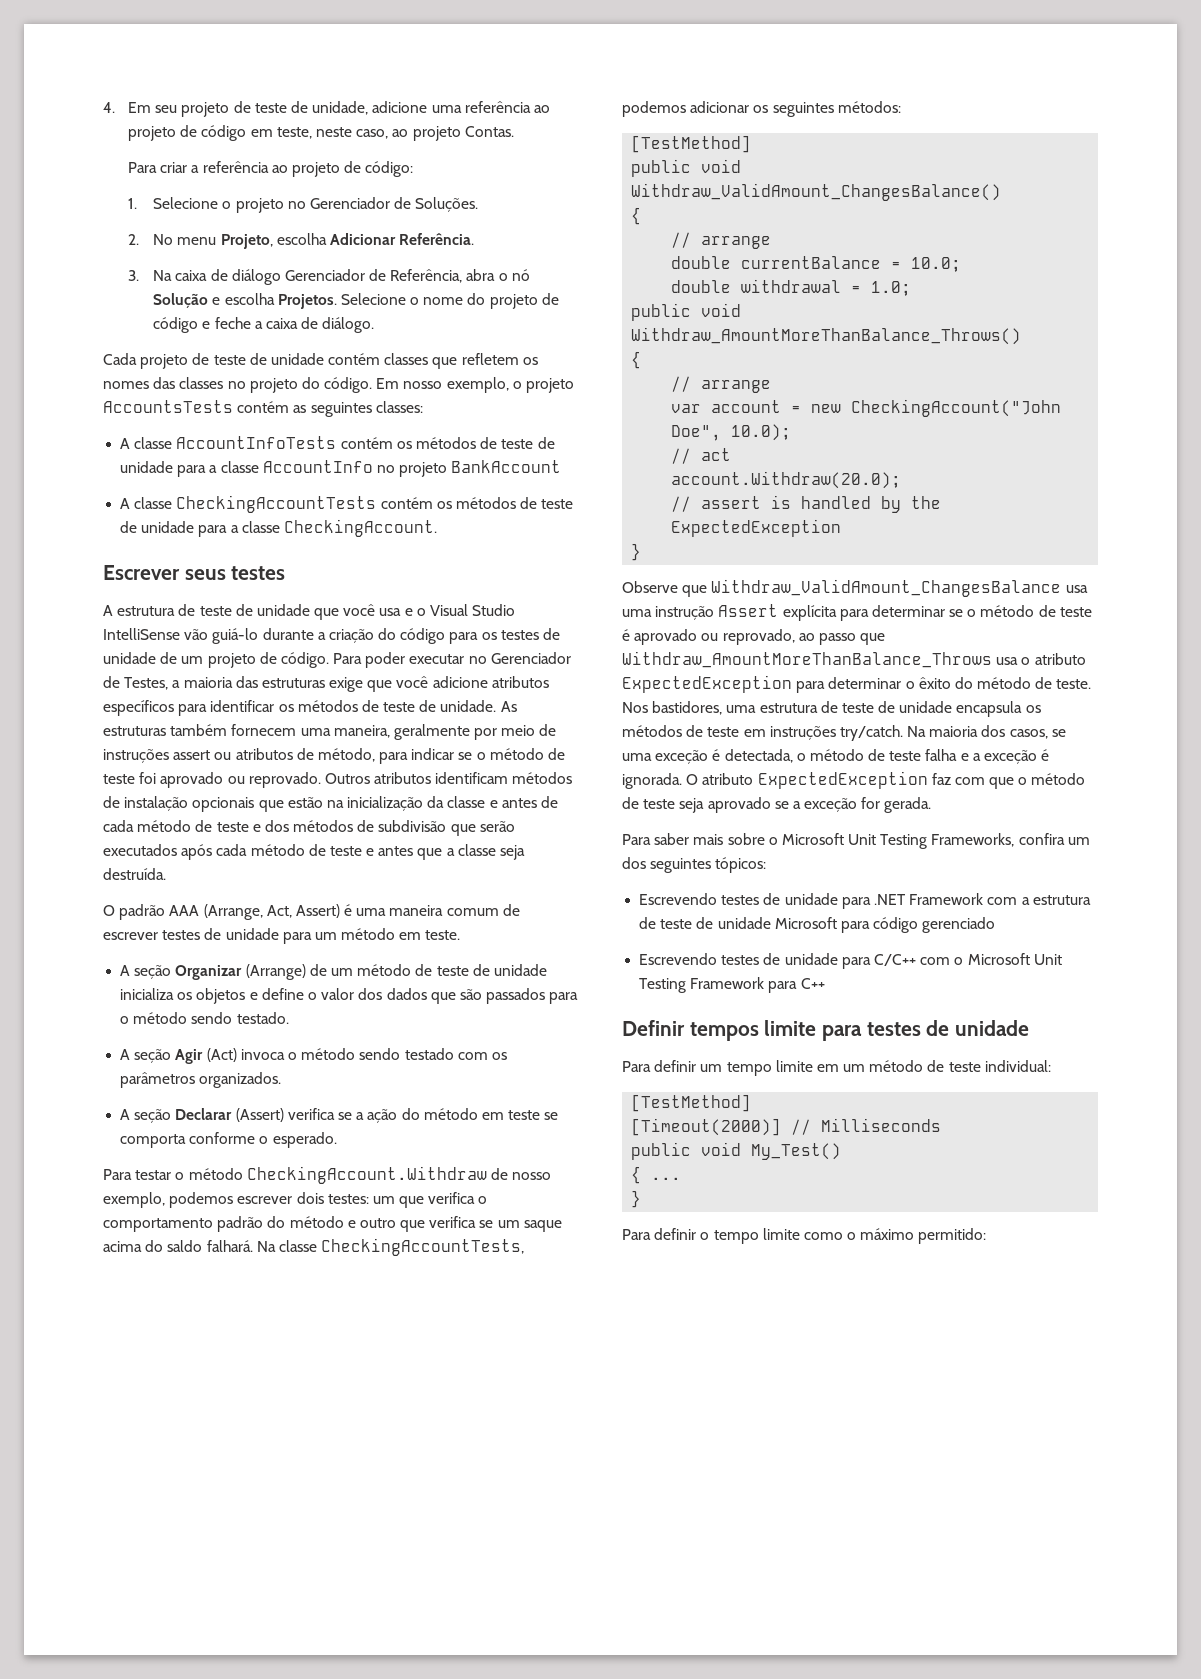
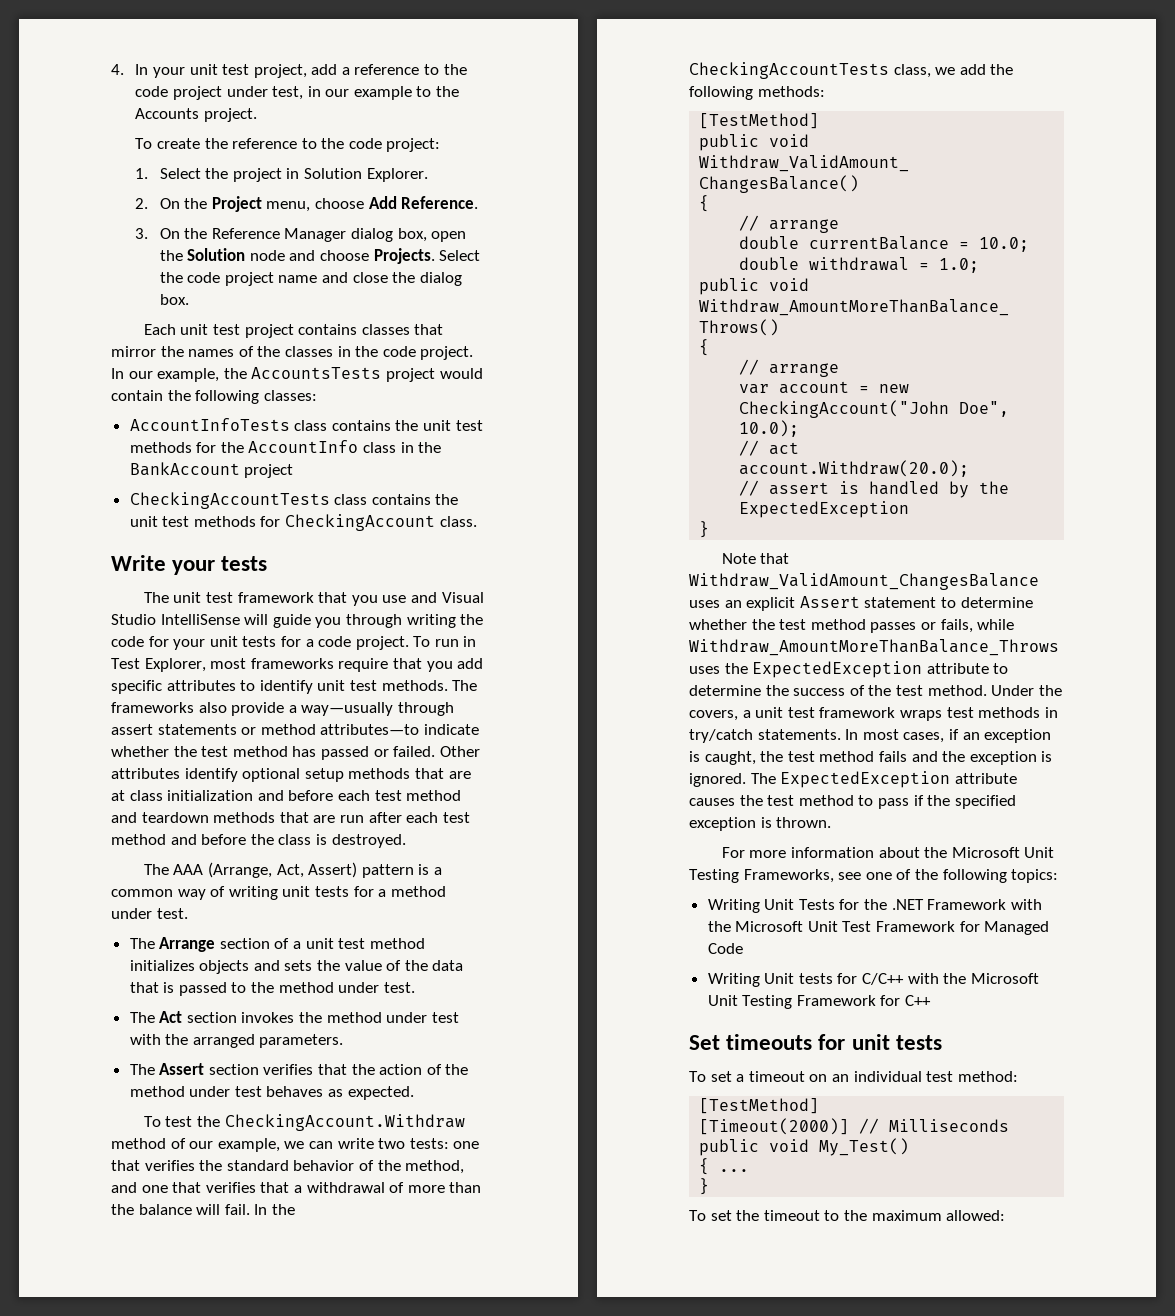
[128,101,550,117] [128,125,514,141] [128,161,414,177] [128,197,479,213] [128,233,475,249] [128,269,530,285] [153,293,559,309] [153,317,375,333] [103,353,538,369] [103,377,575,393] [103,400,423,417] [120,436,555,449] [120,460,562,477] [120,495,574,513] [120,519,437,537] [103,565,286,580] [103,604,516,620] [103,628,561,644] [103,652,571,668] [103,676,549,692] [103,700,517,716] [103,724,557,740] [103,748,566,764] [103,772,573,788] [103,796,559,812] [103,820,515,836] [103,844,526,860] [103,868,166,880] [103,904,520,920] [103,928,461,944] [120,964,547,980] [120,988,579,1004] [120,1012,289,1024] [120,1048,507,1064] [120,1072,282,1088] [120,1108,559,1123] [120,1132,337,1148] [103,1166,552,1184] [103,1192,488,1208] [103,1216,562,1232] [103,1238,525,1256] [622,101,901,117] Em seu projeto de teste de unidade, adicione uma referência ao projeto de código em teste, neste caso, ao projeto Contas. // Para criar a referência ao projeto de código: // 1. Selecione o projeto no Gerenciador de Soluções. // 2. No menu Projeto, escolha Adicionar Referência. // 3. Na caixa de diálogo Gerenciador de Referência, abra o nó Solução e escolha Projetos. Selecione o nome do projeto de código e feche a caixa de diálogo. // Cada projeto de teste de unidade contém classes que refletem os nomes das classes no projeto do código. Em nosso exemplo, o projeto AccountsTests contém as seguintes classes: // A classe AccountInfoTests contém os métodos de teste de unidade para a classe AccountInfo no projeto BankAccount // A classe CheckingAccountTests contém os métodos de teste de unidade para a classe CheckingAccount. // Escrever seus testes // A estrutura de teste de unidade que você usa e o Visual Studio IntelliSense vão guiá-lo durante a criação do código para os testes de unidade de um projeto de código. Para poder executar no Gerenciador de Testes, a maioria das estruturas exige que você adicione atributos específicos para identificar os métodos de teste de unidade. As estruturas também fornecem uma maneira, geralmente por meio de instruções assert ou atributos de método, para indicar se o método de teste foi aprovado ou reprovado. Outros atributos identificam métodos de instalação opcionais que estão na inicialização da classe e antes de cada método de teste e dos métodos de subdivisão que serão executados após cada método de teste e antes que a classe seja destruída. // O padrão AAA (Arrange, Act, Assert) é uma maneira comum de escrever testes de unidade para um método em teste. // A seção Organizar (Arrange) de um método de teste de unidade inicializa os objetos e define o valor dos dados que são passados para o método sendo testado. // A seção Agir (Act) invoca o método sendo testado com os parâmetros organizados. // A seção Declarar (Assert) verifica se a ação do método em teste se comporta conforme o esperado. // Para testar o método CheckingAccount.Withdraw de nosso exemplo, podemos escrever dois testes: um que verifica o comportamento padrão do método e outro que verifica se um saque acima do saldo falhará. Na classe CheckingAccountTests, podemos adicionar os seguintes métodos: -> [135,64,467,78] [135,86,460,100] [135,108,257,122] [135,138,441,152] [135,168,428,182] [135,196,479,212] [135,228,467,242] [159,248,481,264] [159,272,462,286] [159,294,189,305] [143,324,444,338] [111,346,474,360] [111,367,483,382] [111,390,317,404] [129,418,483,431] [129,440,442,453] [129,462,294,478] [129,492,459,509] [129,514,477,531] [111,555,268,575] [143,592,484,606] [111,614,484,628] [111,636,477,650] [111,658,484,672] [111,680,478,694] [111,702,454,716] [111,724,479,735] [111,746,480,760] [111,768,471,782] [111,790,462,801] [111,812,470,823] [111,834,406,848] [143,862,442,878] [111,886,446,900] [111,908,188,919] [129,937,425,952] [129,960,464,974] [129,982,415,996] [129,1011,459,1023] [129,1034,344,1048] [129,1063,469,1075] [129,1086,414,1100] [143,1114,465,1131] [111,1138,480,1152] [111,1160,465,1174] [111,1182,482,1193] [111,1204,295,1215] [689,62,1014,79] [689,86,825,100] In your unit test project, add a reference to the code project under test, in our example to the Accounts project. // To create the reference to the code project: // 1. Select the project in Solution Explorer. // 2. On the Project menu, choose Add Reference. // 3. On the Reference Manager dialog box, open the Solution node and choose Projects. Select the code project name and close the dialog box. // Each unit test project contains classes that mirror the names of the classes in the code project. In our example, the AccountsTests project would contain the following classes: // AccountInfoTests class contains the unit test methods for the AccountInfo class in the BankAccount project // CheckingAccountTests class contains the unit test methods for CheckingAccount class. // Write your tests // The unit test framework that you use and Visual Studio IntelliSense will guide you through writing the code for your unit tests for a code project. To run in Test Explorer, most frameworks require that you add specific attributes to identify unit test methods. The frameworks also provide a way—usually through assert statements or method attributes—to indicate whether the test method has passed or failed. Other attributes identify optional setup methods that are at class initialization and before each test method and teardown methods that are run after each test method and before the class is destroyed. // The AAA (Arrange, Act, Assert) pattern is a common way of writing unit tests for a method under test. // The Arrange section of a unit test method initializes objects and sets the value of the data that is passed to the method under test. // The Act section invokes the method under test with the arranged parameters. // The Assert section verifies that the action of the method under test behaves as expected. // To test the CheckingAccount.Withdraw method of our example, we can write two tests: one that verifies the standard behavior of the method, and one that verifies that a withdrawal of more than the balance will fail. In the CheckingAccountTests class, we add the following methods:
[622,579,1088,597] [622,604,1092,621] [622,629,886,645] [622,651,1086,668] [622,675,1092,693] [622,701,1041,717] [622,725,1066,741] [622,749,1050,764] [622,771,1086,789] [622,797,932,813] [622,833,1090,849] [622,857,767,873] [639,893,1091,909] [639,917,996,933] [639,953,964,969] Observe que Withdraw_ValidAmount_ChangesBalance usa uma instrução Assert explícita para determinar se o método de teste é aprovado ou reprovado, ao passo que Withdraw_AmountMoreThanBalance_Throws usa o atributo ExpectedException para determinar o êxito do método de teste. Nos bastidores, uma estrutura de teste de unidade encapsula os métodos de teste em instruções try/catch. Na maioria dos casos, se uma exceção é detectada, o método de teste falha e a exceção é ignorada. O atributo ExpectedException faz com que o método de teste seja aprovado se a exceção for gerada. // Para saber mais sobre o Microsoft Unit Testing Frameworks, confira um dos seguintes tópicos: // Escrevendo testes de unidade para .NET Framework com a estrutura de teste de unidade Microsoft para código gerenciado // Escrevendo testes de unidade para C/C++ com o -> [721,553,790,564] [689,573,1039,590] [689,596,1033,611] [689,619,1015,633] [689,639,1059,656] [689,661,1009,678] [689,685,1062,696] [689,707,1058,721] [689,729,1052,743] [689,751,1053,765] [689,771,1017,788] [689,795,1016,809] [689,817,832,831] [721,847,1055,858] [689,869,1059,883] [707,899,1042,913] [707,921,1050,935] [707,943,743,954] [707,973,967,987] Note that Withdraw_ValidAmount_ChangesBalance uses an explicit Assert statement to determine whether the test method passes or fails, while Withdraw_AmountMoreThanBalance_Throws uses the ExpectedException attribute to determine the success of the test method. Under the covers, a unit test framework wraps test methods in try/catch statements. In most cases, if an exception is caught, the test method fails and the exception is ignored. The ExpectedException attribute causes the test method to pass if the specified exception is thrown. // For more information about the Microsoft Unit Testing Frameworks, see one of the following topics: // Writing Unit Tests for the .NET Framework with the Microsoft Unit Test Framework for Managed Code // Writing Unit tests for C/C++ with the
[768,981,798,993] para -> [880,995,901,1006] for
[622,1020,1030,1041] [622,1060,1051,1076] Definir tempos limite para testes de unidade // Para definir um tempo limite em um método de teste individual: -> [689,1034,942,1050] [689,1071,1018,1082] Set timeouts for unit tests // To set a timeout on an individual test method:
[622,1228,987,1244] Para definir o tempo limite como o máximo permitido: -> [689,1210,1006,1221] To set the timeout to the maximum allowed:

